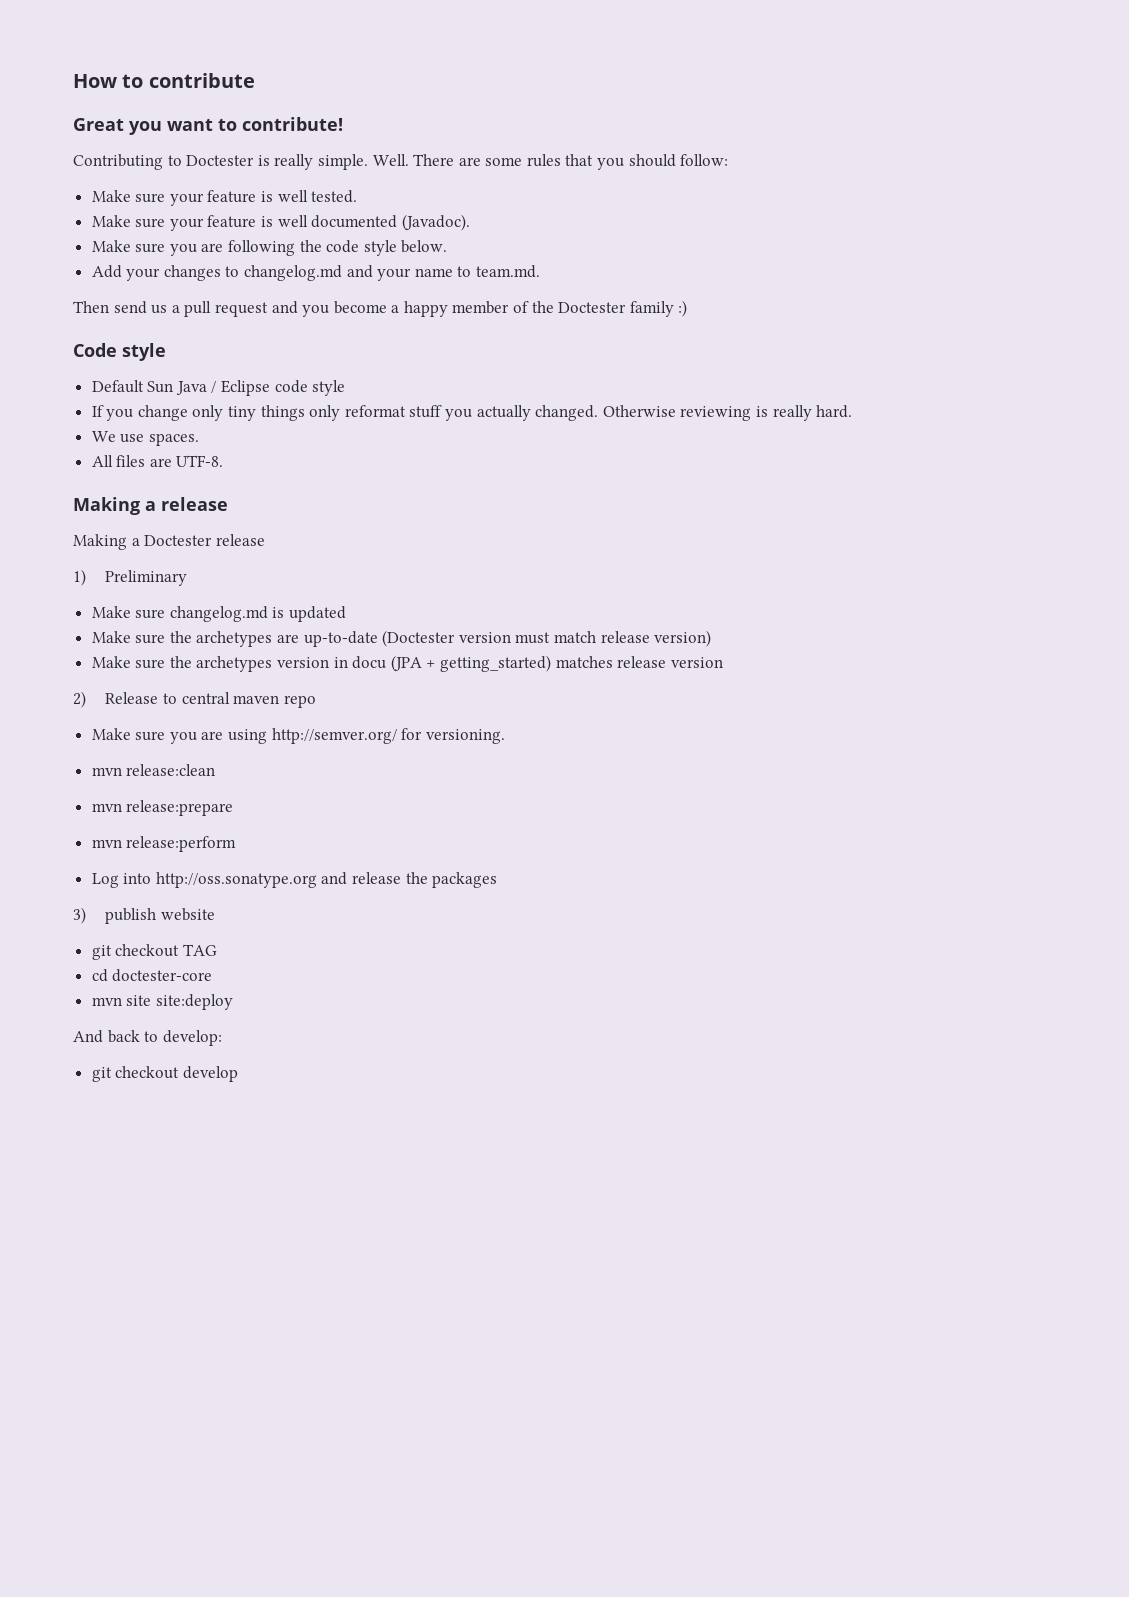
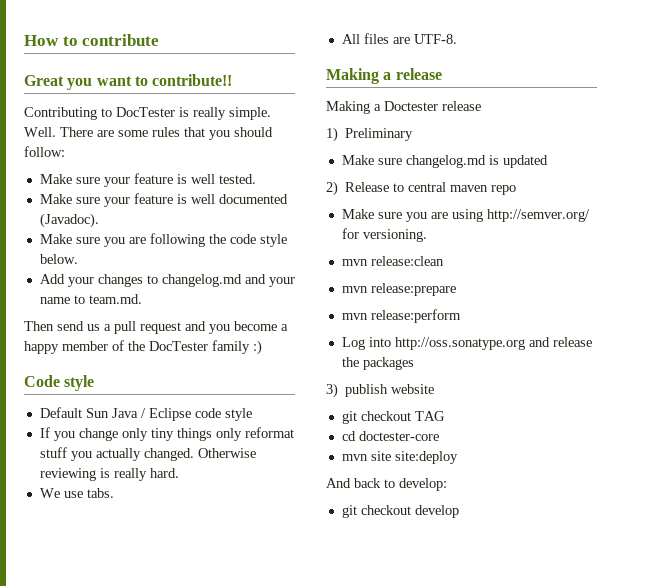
[242,117,343,131] contribute! -> [152,74,233,86] contribute!!
[186,155,255,166] Doctester -> [116,107,175,117] DocTester
[558,302,627,313] Doctester -> [149,341,208,351] DocTester
[148,433,199,446] spaces. -> [86,488,114,498] tabs.
[91,630,712,647] [91,655,723,672] // Make sure the archetypes are up-to-date (Doctester version must match release version) // Make sure the archetypes version in docu (JPA + getting_started) matches release version -> (548, 161) none

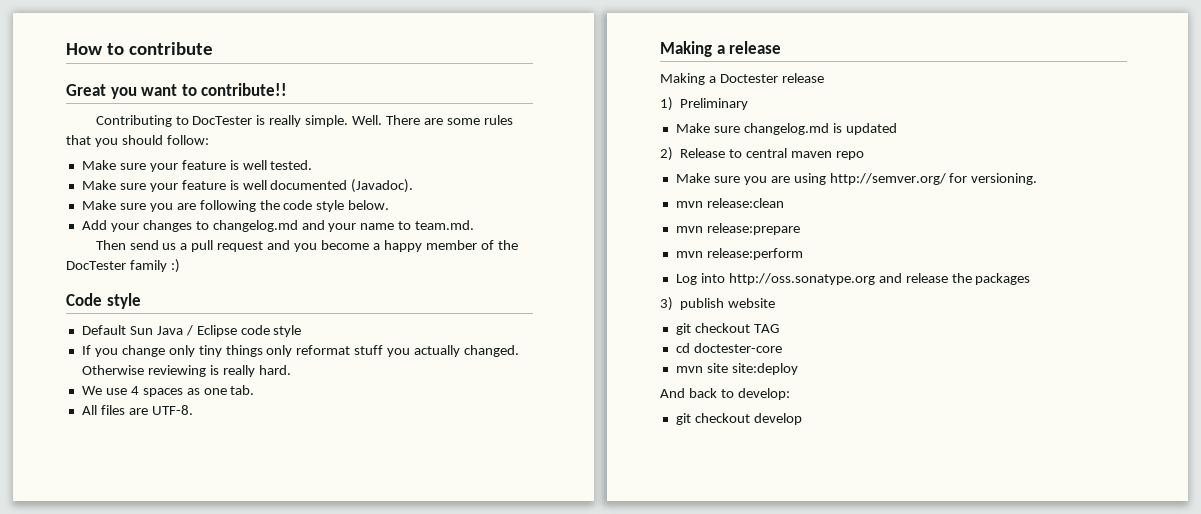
[86,488,114,498] tabs. -> [130,385,255,397] 4 spaces as one tab.

